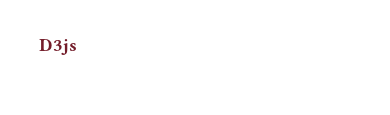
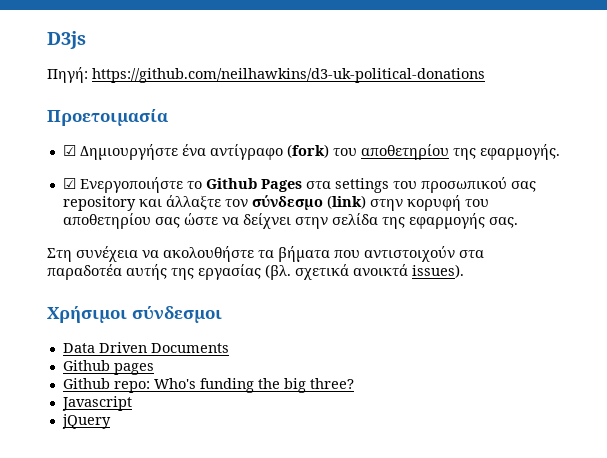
(77, 46) none -> [47,67,485,83] [47,109,168,126] [62,144,560,160] [62,177,536,193] [62,195,489,211] [62,213,518,229] [47,246,484,262] [47,264,464,280] [47,306,222,323] [62,342,229,353] [62,360,154,375] [62,378,354,393] [61,396,132,411] [61,414,111,429] // Πηγή: https://github.com/neilhawkins/d3-uk-political-donations // Προετοιμασία // ☑ Δημιουργήστε ένα αντίγραφο (fork) του αποθετηρίου της εφαρμογής. // ☑ Ενεργοποιήστε το Github Pages στα settings του προσωπικού σας repository και άλλαξτε τον σύνδεσμο (link) στην κορυφή του αποθετηρίου σας ώστε να δείχνει στην σελίδα της εφαρμογής σας. // Στη συνέχεια να ακολουθήστε τα βήματα που αντιστοιχούν στα παραδοτέα αυτής της εργασίας (βλ. σχετικά ανοικτά issues). // Χρήσιμοι σύνδεσμοι // Data Driven Documents // Github pages // Github repo: Who's funding the big three? // Javascript // jQuery

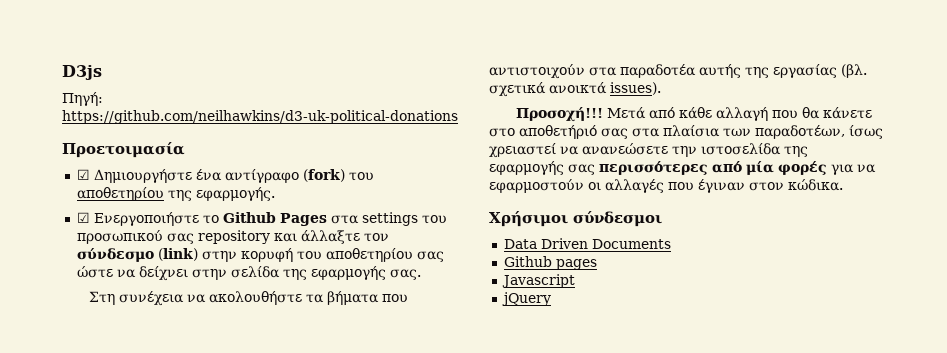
(464, 271) none -> [515,107,872,122] [489,125,883,139] [489,143,808,158] [489,161,876,175] [489,179,843,193] // Προσοχή!!! Μετά από κάθε αλλαγή που θα κάνετε στο αποθετήριό σας στα πλαίσια των παραδοτέων, ίσως χρειαστεί να ανανεώσετε την ιστοσελίδα της εφαρμογής σας περισσότερες από μία φορές για να εφαρμοστούν οι αλλαγές που έγιναν στον κώδικα.
[62,378,354,393] // Github repo: Who's funding the big three? -> (597, 264) none

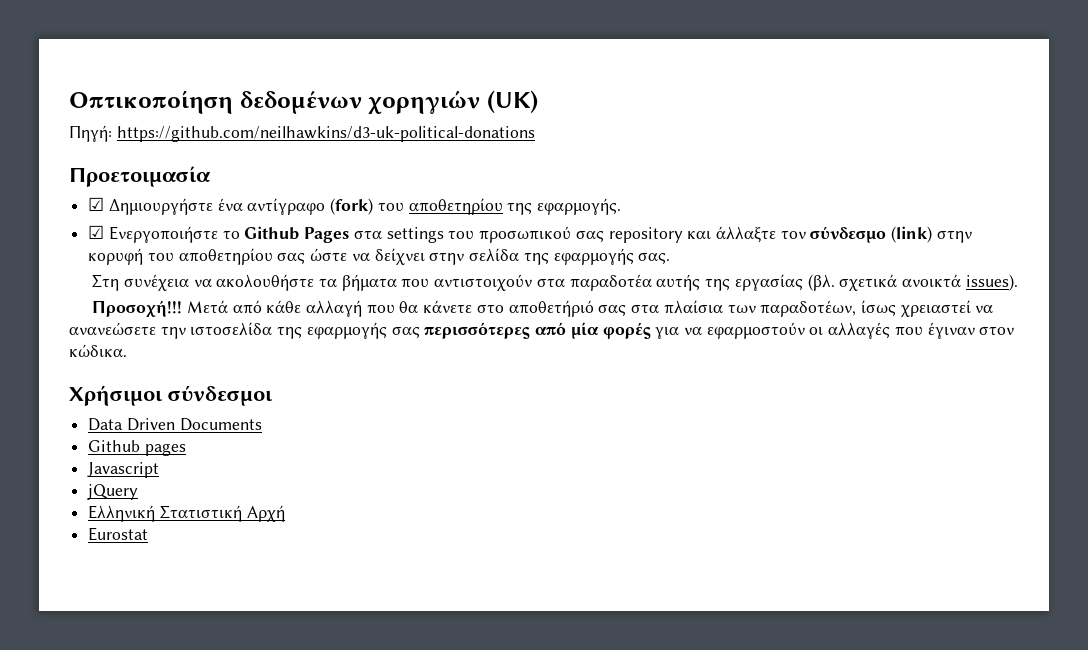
[62,65,102,80] D3js -> [69,90,538,115] Οπτικοποίηση δεδομένων χορηγιών (UK)
(551, 299) none -> [88,505,285,522] [88,527,149,541] // Ελληνική Στατιστική Αρχή // Eurostat

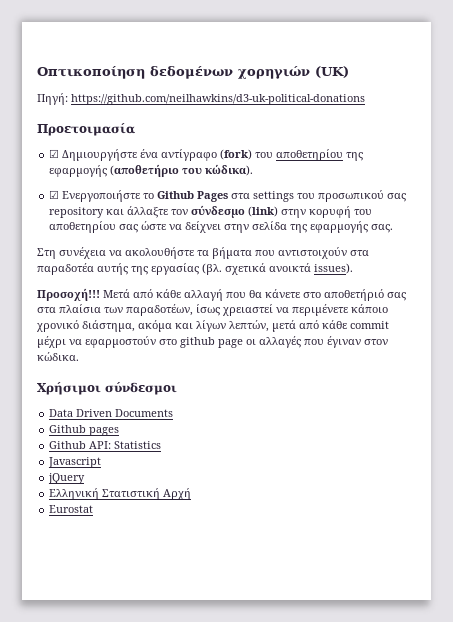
[537,198,622,215] εφαρμογής. -> [49,164,254,177] εφαρμογής (αποθετήριο του κώδικα).
[69,322,805,339] ανανεώσετε την ιστοσελίδα της εφαρμογής σας περισσότερες από μία φορές για να εφαρμοστούν -> [292,304,388,316] [36,320,389,332] [37,336,243,348] περιμένετε κάποιο χρονικό διάστημα, ακόμα και λίγων λεπτών, μετά από κάθε commit μέχρι να εφαρμοστούν στο github page
(186, 449) none -> [49,441,162,449] // Github API: Statistics

